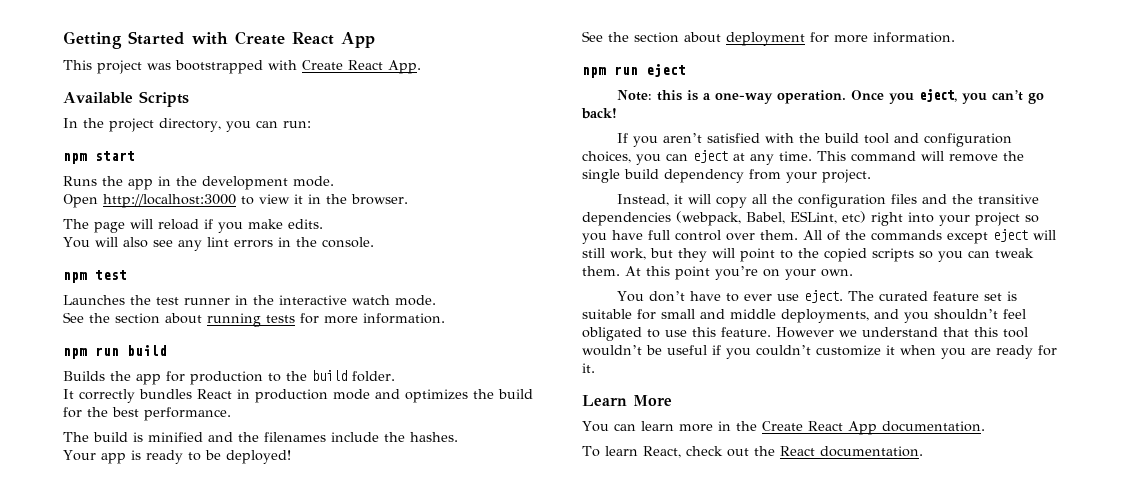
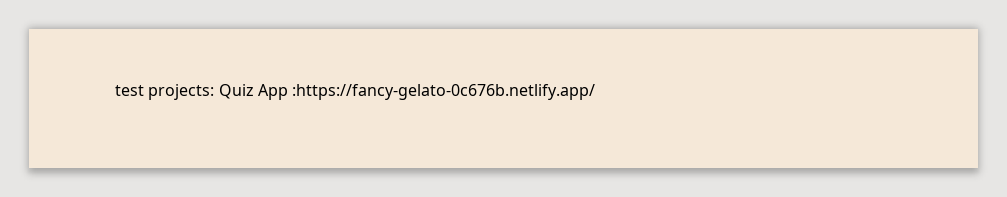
[63,31,375,49] [63,60,421,74] [63,91,189,107] [63,118,311,132] [63,151,135,164] [63,176,334,190] [63,194,408,208] [63,219,323,233] [63,237,374,251] [63,270,127,283] [63,295,436,306] [63,312,445,327] [63,345,167,359] [63,370,395,385] [63,389,533,403] [63,407,231,421] [63,432,458,442] [63,450,291,464] [582,31,955,46] [582,64,686,78] [617,89,1045,104] [581,108,617,119] [617,133,1013,147] [582,150,1024,165] [582,169,871,183] [617,194,1040,208] [582,211,1039,226] [582,229,1056,244] [582,248,1034,262] [582,266,853,280] [617,290,1018,303] [582,309,1026,323] [582,327,1028,341] [582,345,1057,359] [582,363,595,373] [582,395,672,406] [582,421,985,435] [582,446,923,458] Getting Started with Create React App // This project was bootstrapped with Create React App. // Available Scripts // In the project directory, you can run: // npm start // Runs the app in the development mode. // Open http://localhost:3000 to view it in the browser. // The page will reload if you make edits. // You will also see any lint errors in the console. // npm test // Launches the test runner in the interactive watch mode. // See the section about running tests for more information. // npm run build // Builds the app for production to the build folder. // It correctly bundles React in production mode and optimizes the build for the best performance. // The build is minified and the filenames include the hashes. // Your app is ready to be deployed! // See the section about deployment for more information. // npm run eject // Note: this is a one-way operation. Once you eject, you can’t go back! // If you aren’t satisfied with the build tool and configuration choices, you can eject at any time. This command will remove the single build dependency from your project. // Instead, it will copy all the configuration files and the transitive dependencies (webpack, Babel, ESLint, etc) right into your project so you have full control over them. All of the commands except eject will still work, but they will point to the copied scripts so you can tweak them. At this point you’re on your own. // You don’t have to ever use eject. The curated feature set is suitable for small and middle deployments, and you shouldn’t feel obligated to use this feature. However we understand that this tool wouldn’t be useful if you couldn’t customize it when you are ready for it. // Learn More // You can learn more in the Create React App documentation. // To learn React, check out the React documentation. -> [115,84,596,100] test projects: Quiz App :https://fancy-gelato-0c676b.netlify.app/

